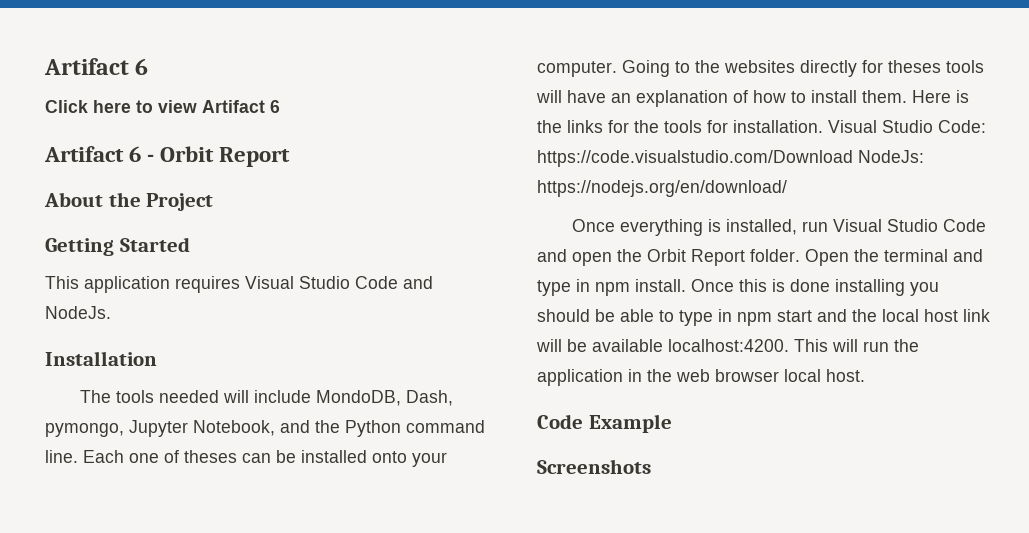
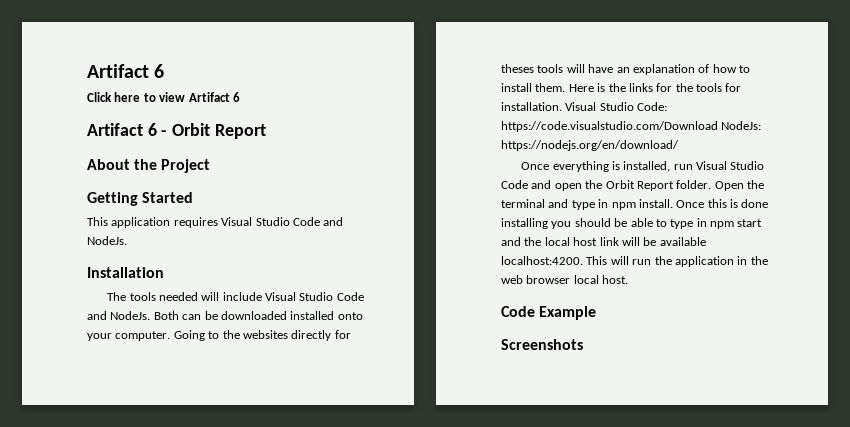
[316,390,454,406] [45,420,485,437] [45,450,237,463] MondoDB, Dash, pymongo, Jupyter Notebook, and the Python command line. Each one of theses -> [265,292,364,301] [87,311,179,320] Visual Studio Code and NodeJs. Both
(296, 456) none -> [220,311,287,320] downloaded

